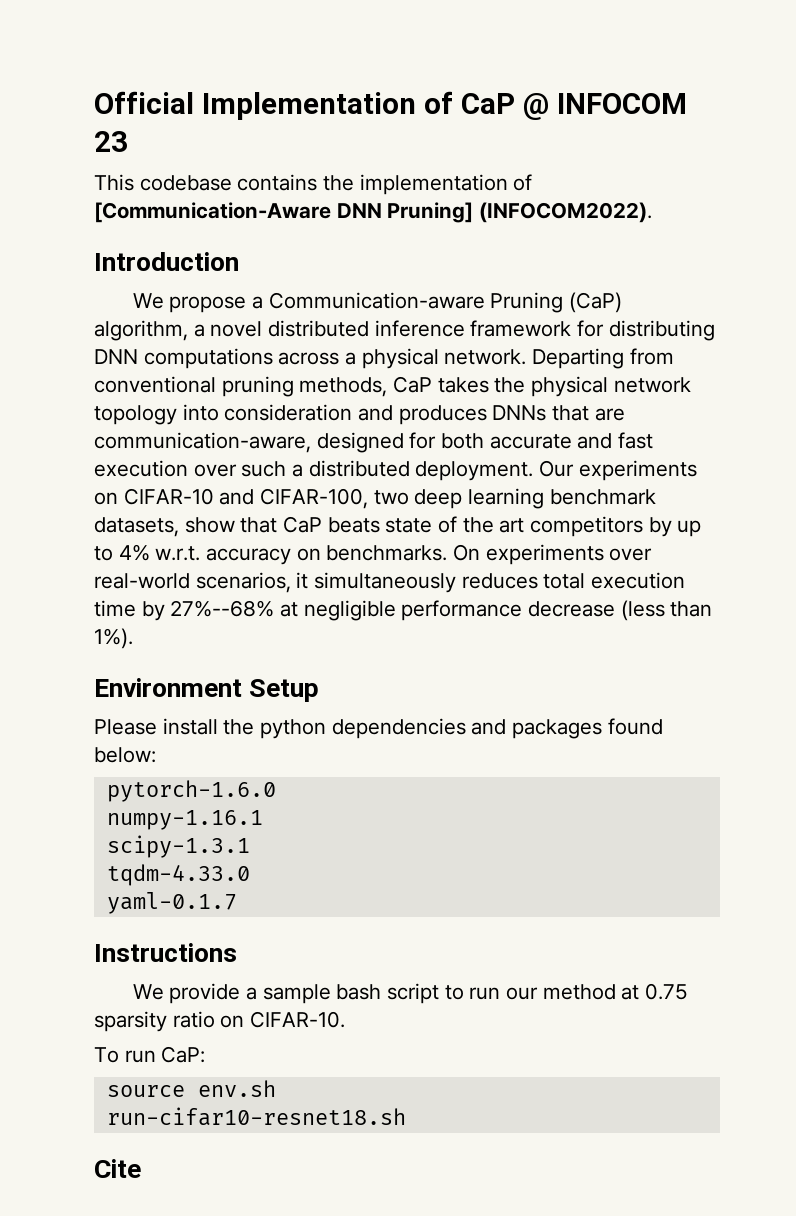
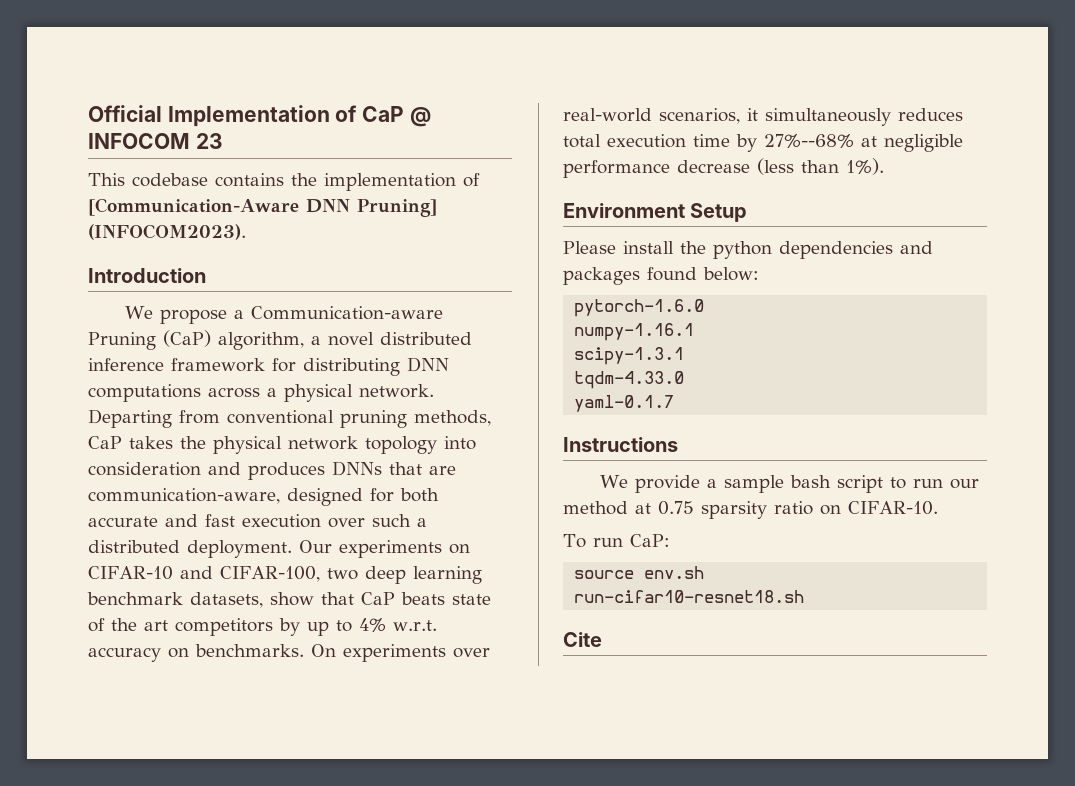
[479,202,653,223] (INFOCOM2022). -> [88,224,246,240] (INFOCOM2023).

